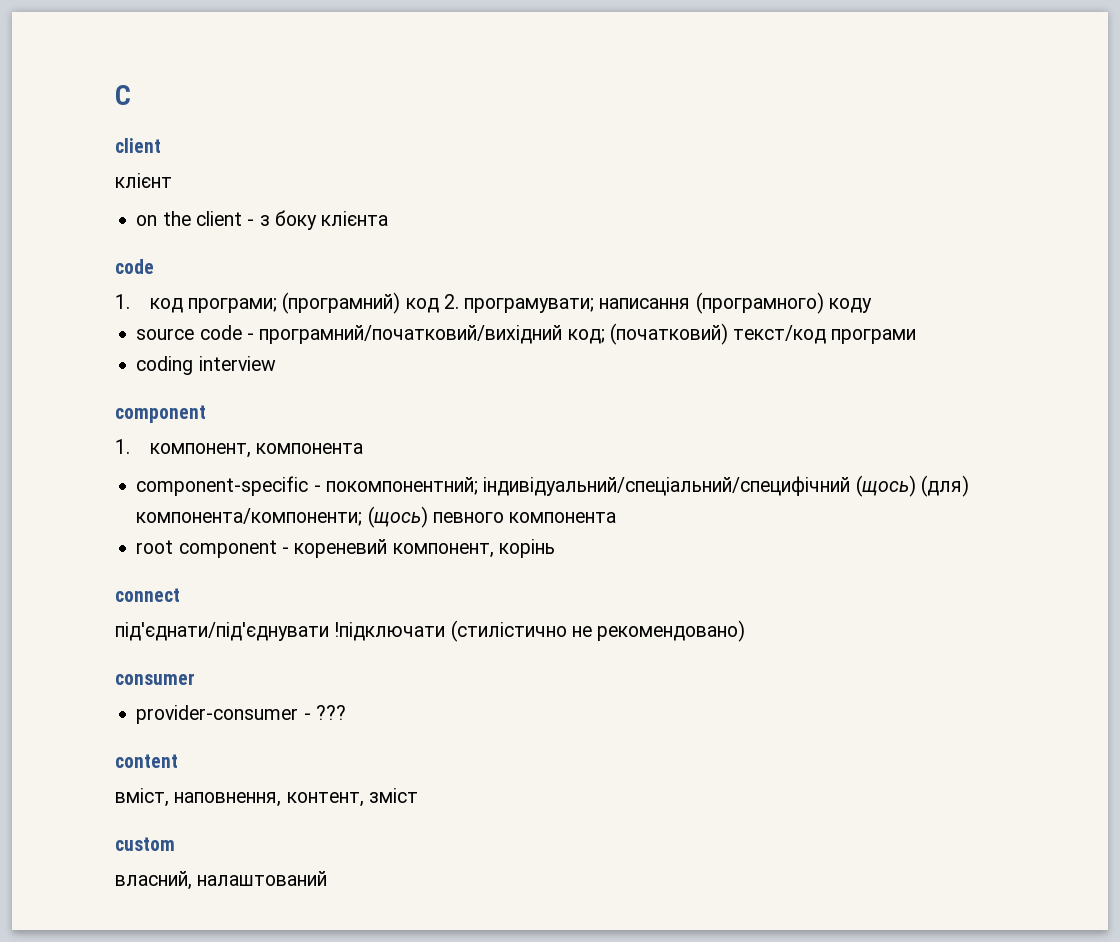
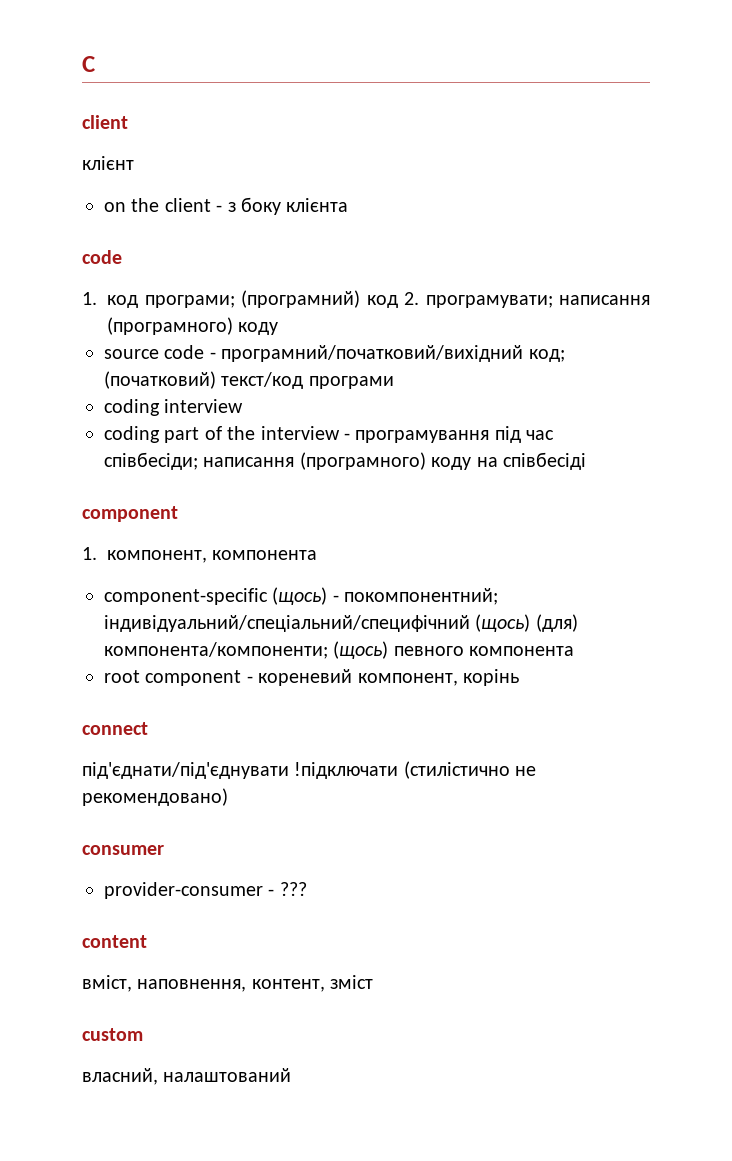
(276, 363) none -> [104,426,555,443] [104,452,586,470] // coding part of the interview - програмування під час співбесіди; написання (програмного) коду на співбесіді
(309, 486) none -> [272,587,328,605] (щось)

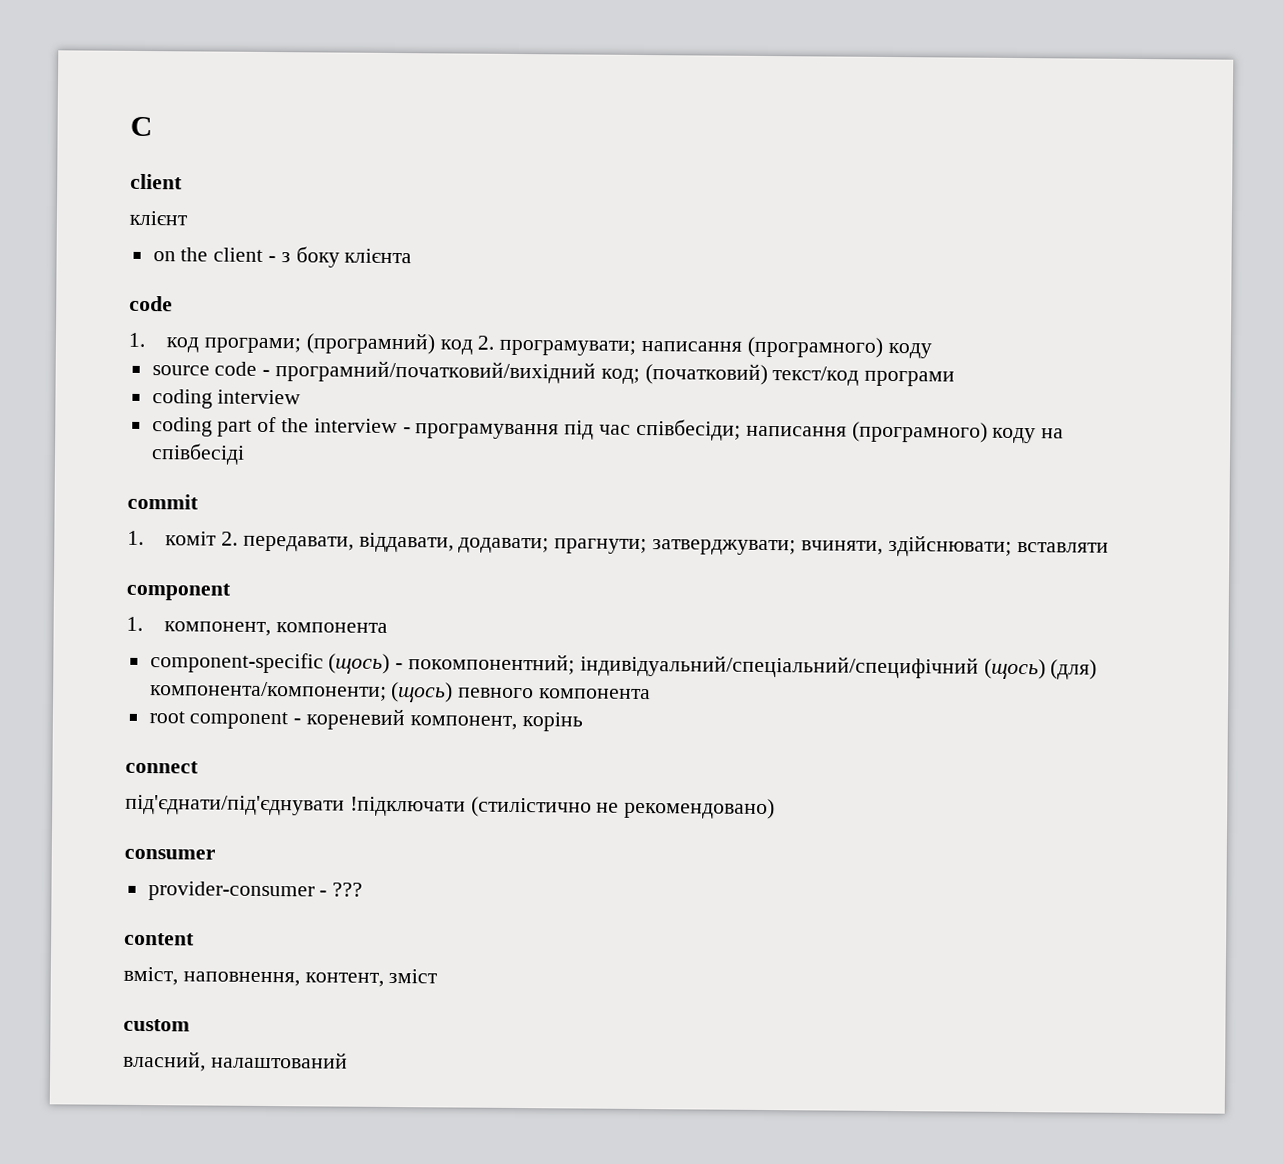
(586, 461) none -> [127,493,199,510] [127,530,1109,557] // commit // 1. коміт 2. передавати, віддавати, додавати; прагнути; затверджувати; вчиняти, здійснювати; вставляти

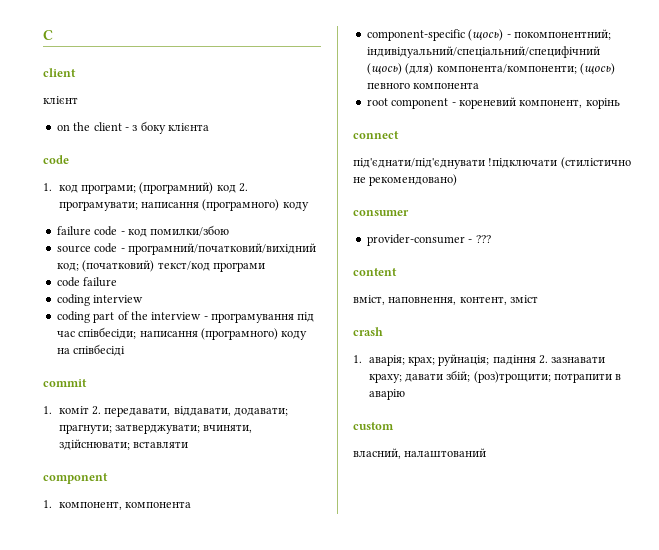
(932, 350) none -> [56,225,230,237] // failure code - код помилки/збою
(956, 378) none -> [56,277,118,287] // code failure
(439, 976) none -> [353,327,383,336] [353,354,606,366] [368,370,622,383] [368,389,405,400] // crash // 1. аварія; крах; руйнація; падіння 2. зазнавати краху; давати збій; (роз)трощити; потрапити в аварію

